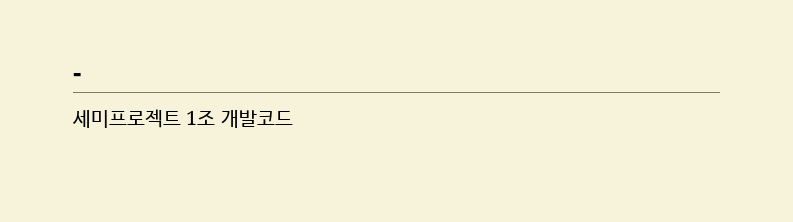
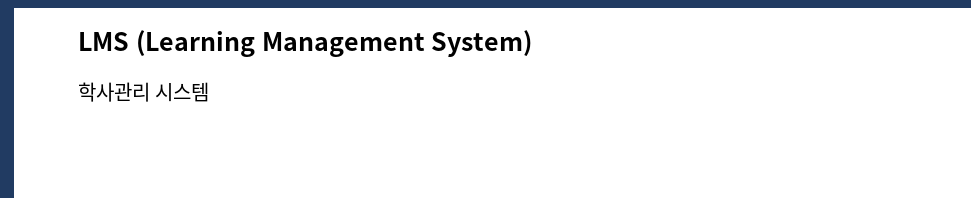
[73,73,81,82] [72,109,293,128] - // 세미프로젝트 1조 개발코드 -> [78,30,533,57] [78,82,210,102] LMS (Learning Management System) // 학사관리 시스템

